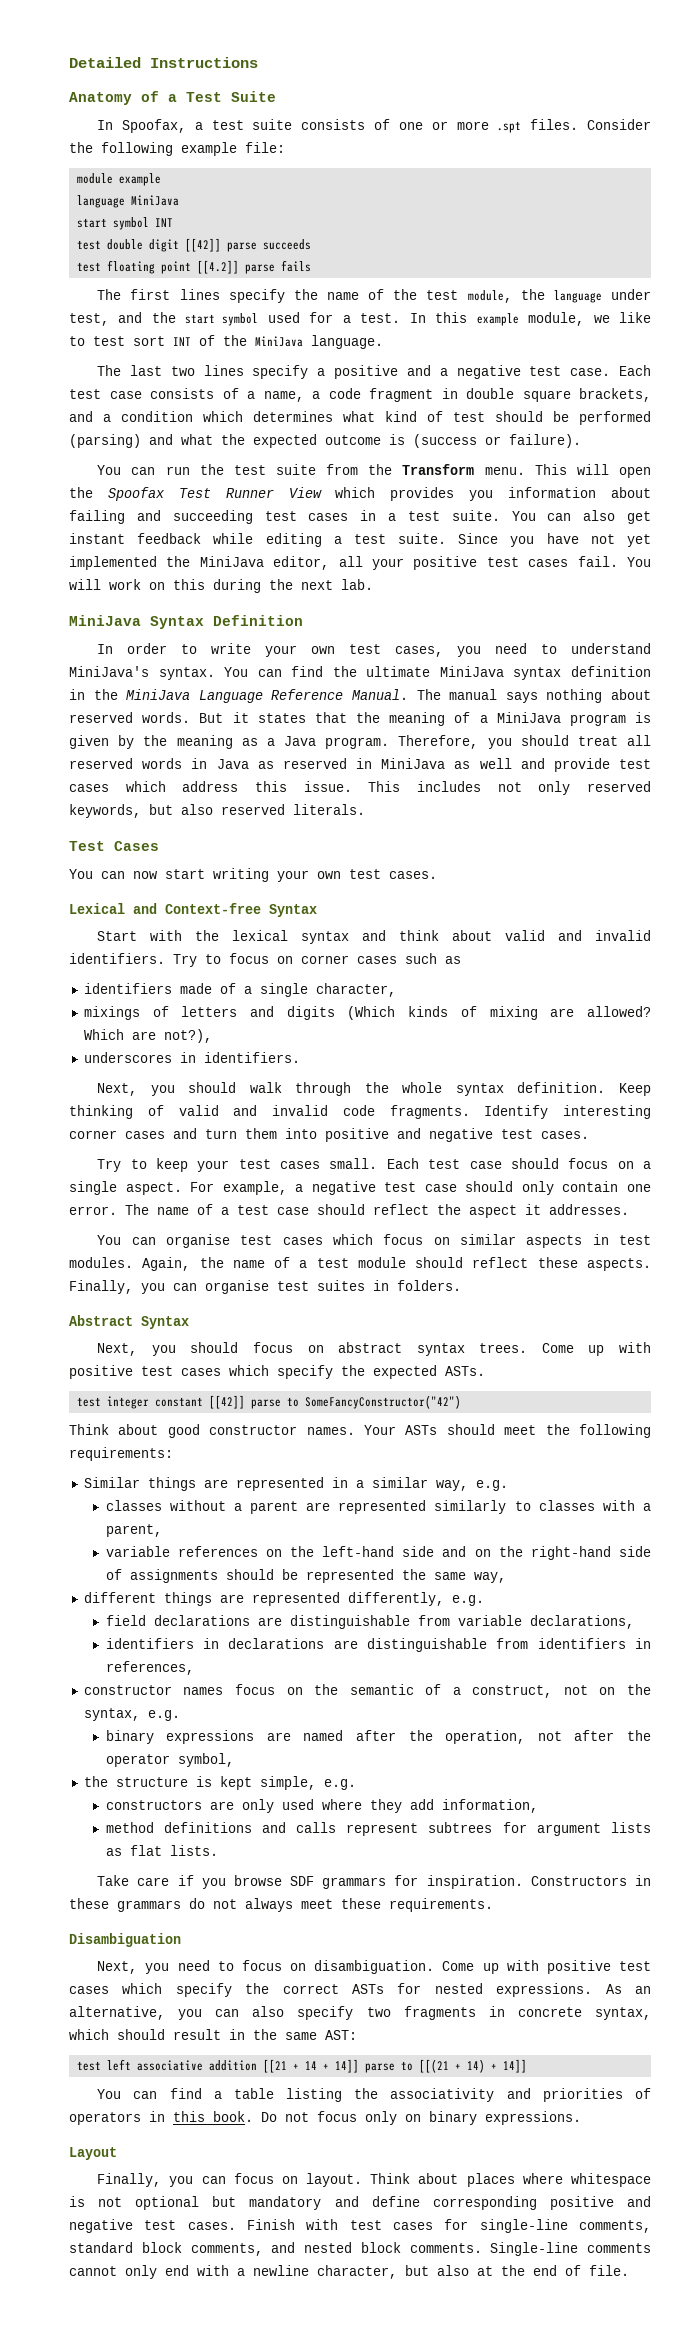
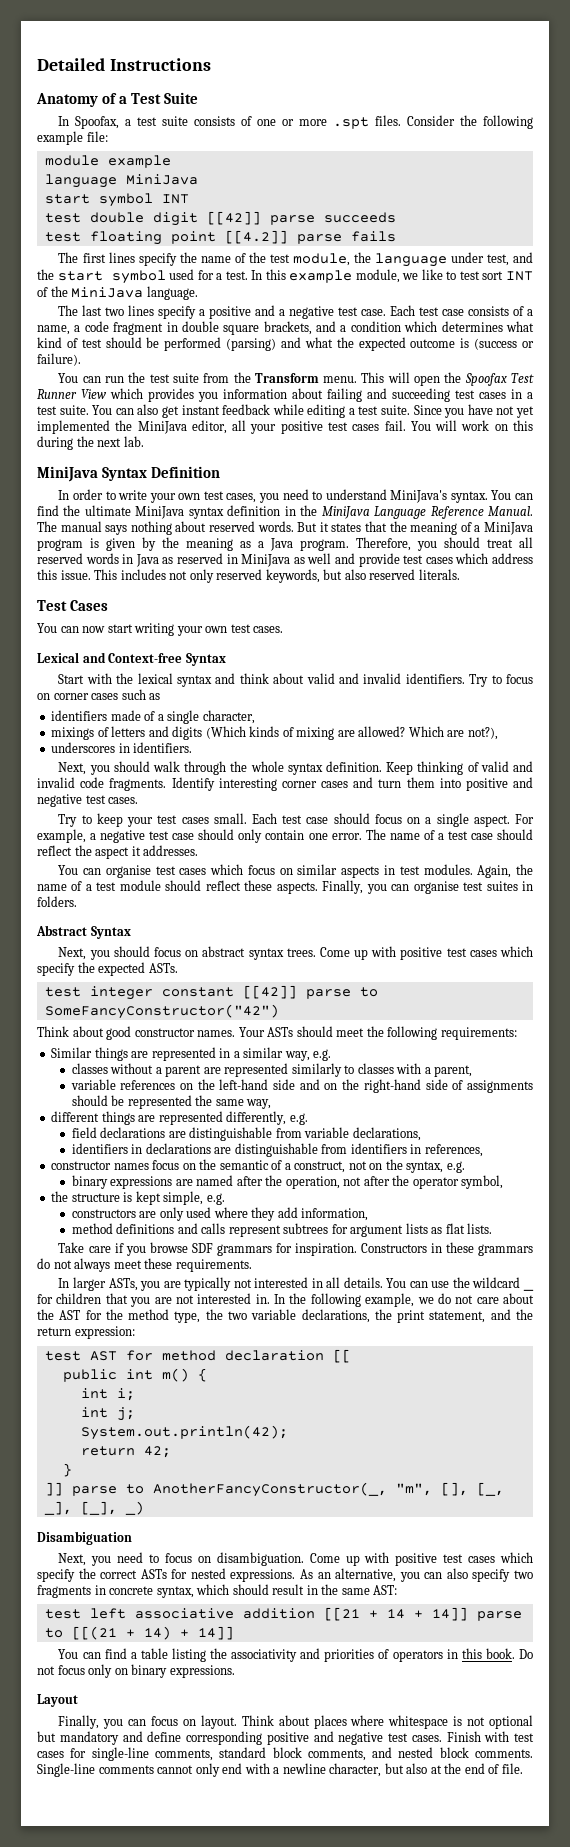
(493, 1905) none -> [58,1277,521,1291] [523,1288,535,1291] [37,1293,534,1307] [37,1309,533,1323] [37,1326,135,1339] [44,1349,351,1363] [62,1368,207,1382] [80,1388,135,1401] [80,1407,135,1421] [80,1425,288,1440] [80,1446,171,1458] [62,1463,72,1477] [44,1482,504,1497] [43,1501,144,1515] // In larger ASTs, you are typically not interested in all details. You can use the wildcard _ for children that you are not interested in. In the following example, we do not care about the AST for the method type, the two variable declarations, the print statement, and the return expression: // test AST for method declaration [[ // public int m() { // int i; // int j; // System.out.println(42); // return 42; // } // ]] parse to AnotherFancyConstructor(_, "m", [], [_, _], [_], _)

